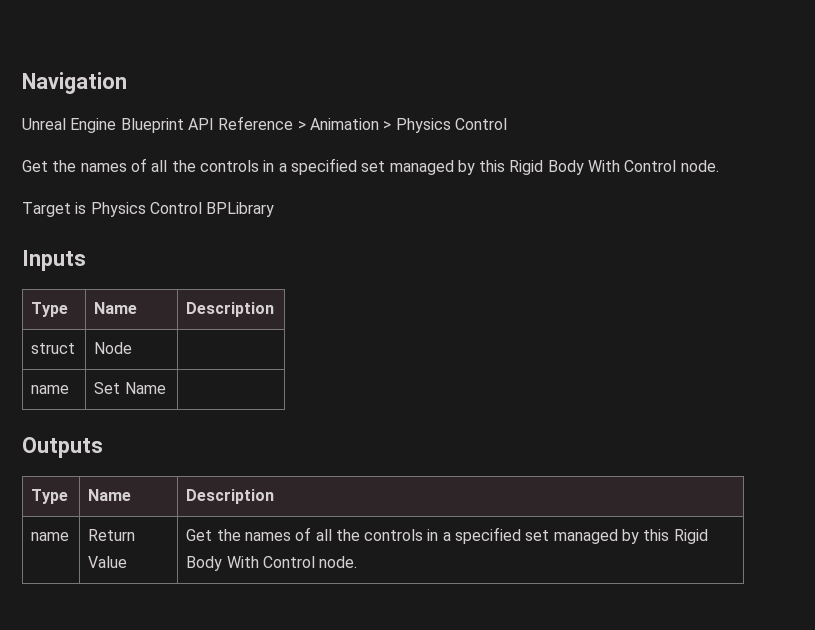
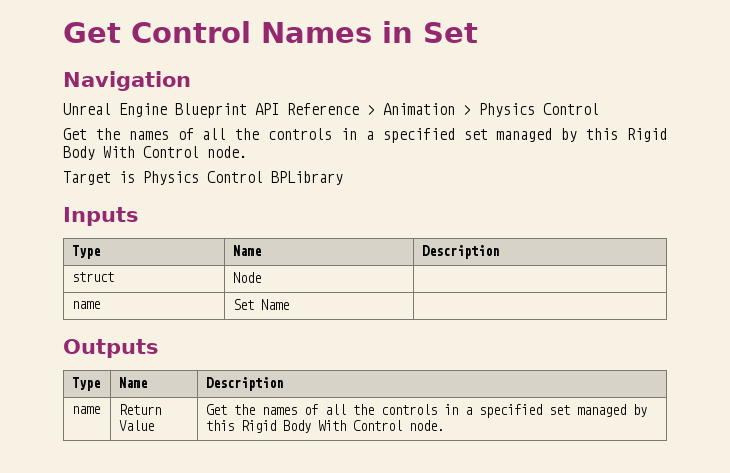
(22, 83) none -> [63,21,478,43] Get Control Names in Set //

